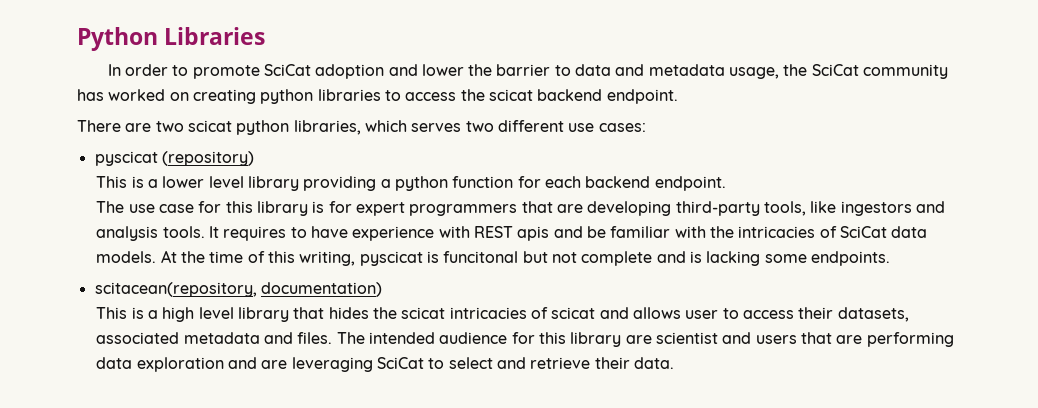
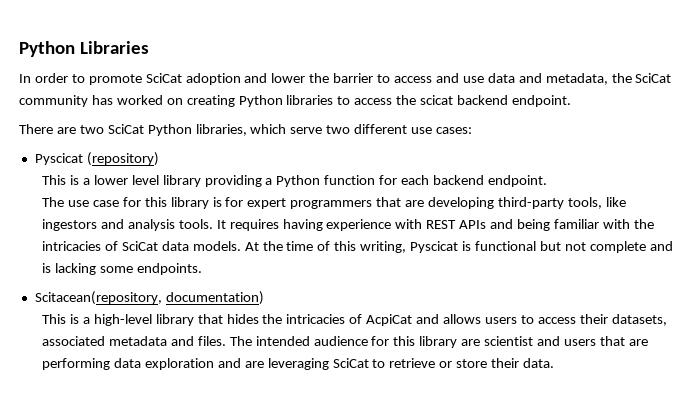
[575,64,780,79] data and metadata usage, -> [394,73,608,85] access and use data and metadata,
[260,89,314,104] python -> [238,95,283,107] Python
[187,120,290,135] scicat python -> [107,124,192,136] SciCat Python
[411,123,462,132] serves -> [290,127,323,134] serve
[94,151,158,166] pyscicat -> [34,153,83,165] Pyscicat
[395,176,449,191] python -> [276,175,321,187] Python
[290,226,349,238] to have -> [282,219,323,231] having
[517,226,606,241] apis and be -> [459,219,550,231] APIs and being
[359,251,519,266] pyscicat is funcitonal -> [410,241,536,253] Pyscicat is functional
[94,282,257,297] scitacean(repository, -> [34,291,162,305] Scitacean(repository,
[162,307,234,322] high level -> [93,314,152,326] high-level
[401,307,596,319] scicat intricacies of scicat -> [286,314,413,326] intricacies of AcpiCat
[685,310,719,319] user -> [484,317,517,324] users
[448,357,591,369] select and retrieve -> [389,358,488,368] retrieve or store

